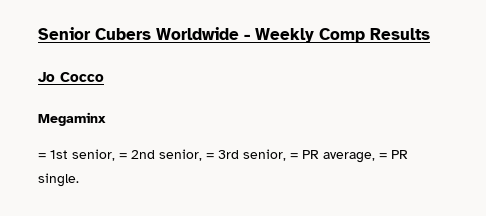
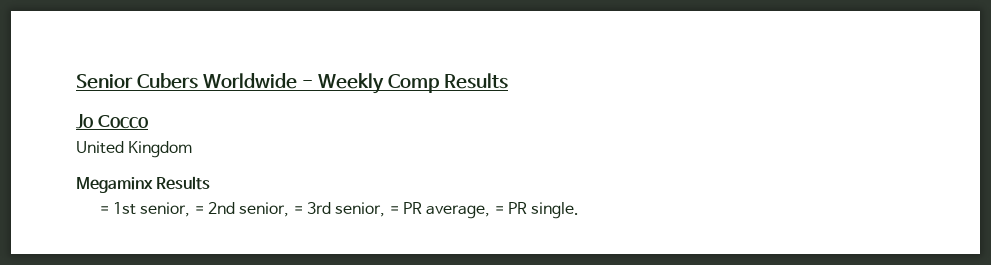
(104, 77) none -> [76,141,193,158] // United Kingdom
(106, 119) none -> [156,176,211,190] Results

